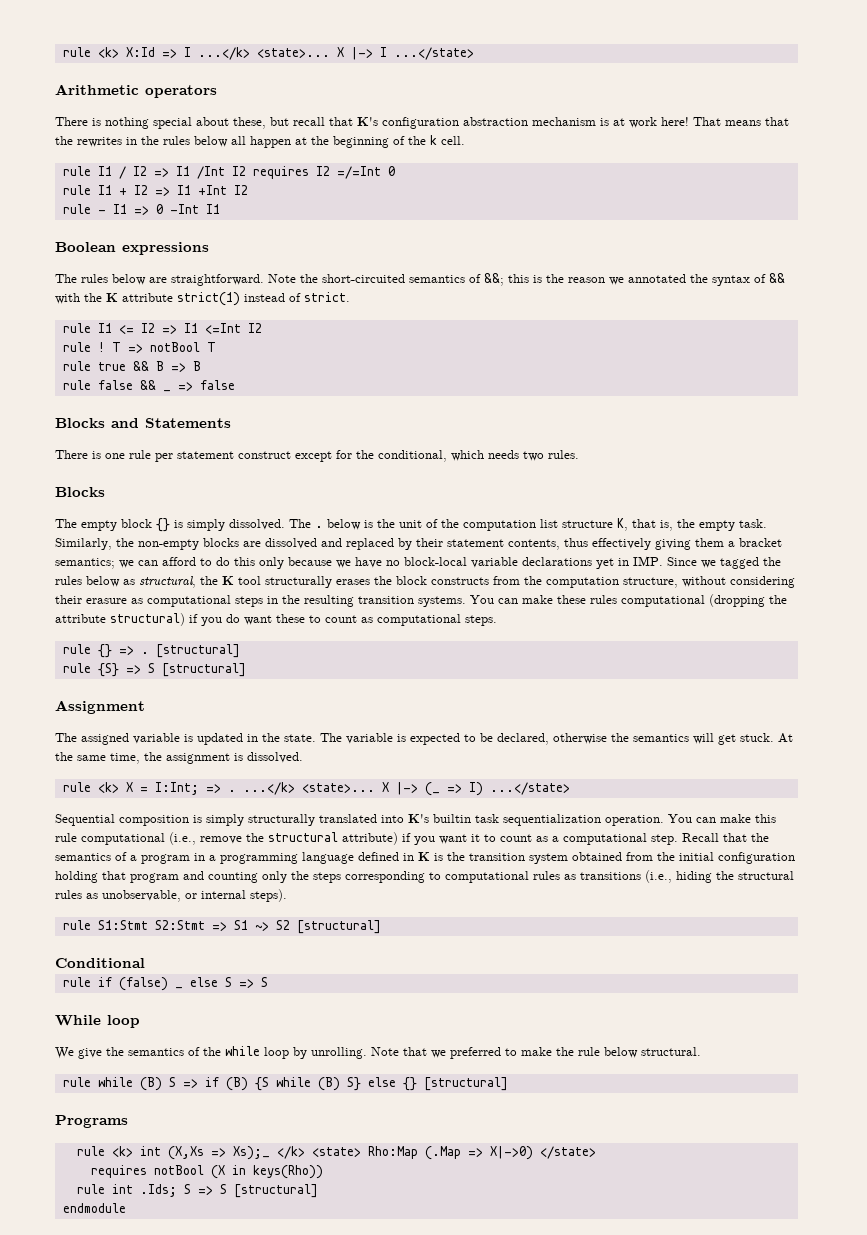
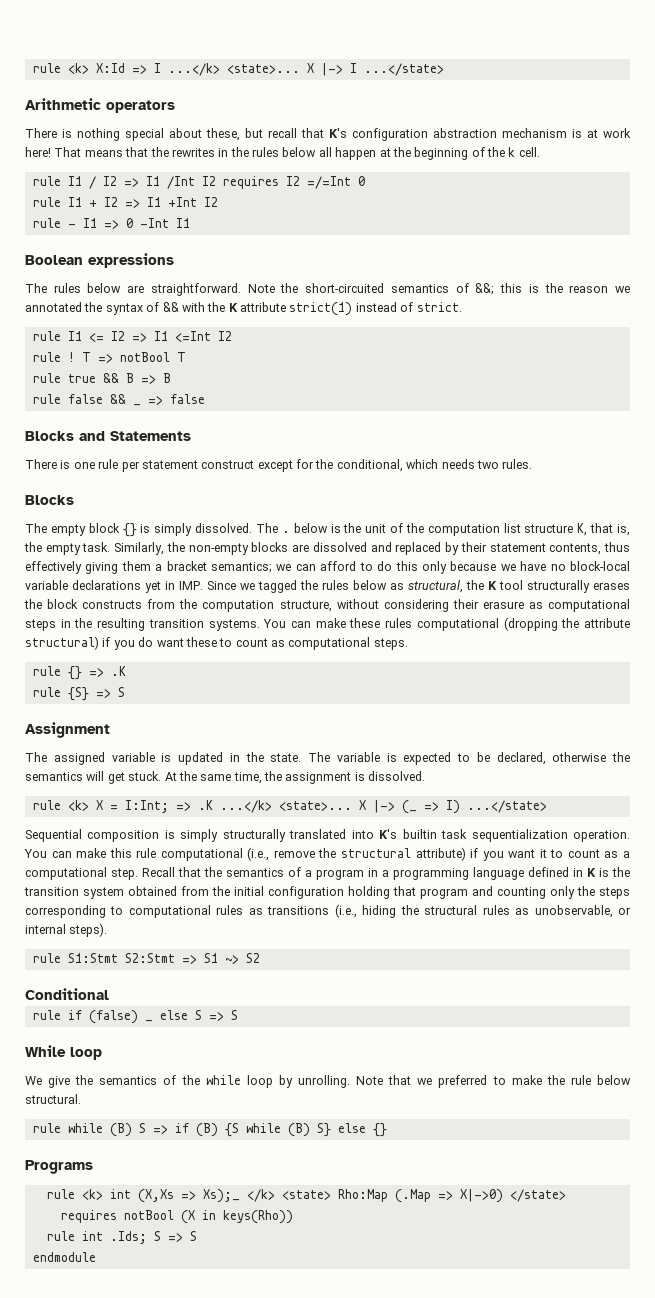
[140,644,240,658] . [structural] -> [110,666,126,676] .K
[161,663,246,677] [structural] -> (125, 692) none
[227,790,236,792] . -> [197,800,213,810] .K
[296,920,381,934] [structural] -> (260, 958) none
[423,1077,508,1091] [structural] -> (387, 1130) none
[233,1184,318,1198] [structural] -> (197, 1236) none

